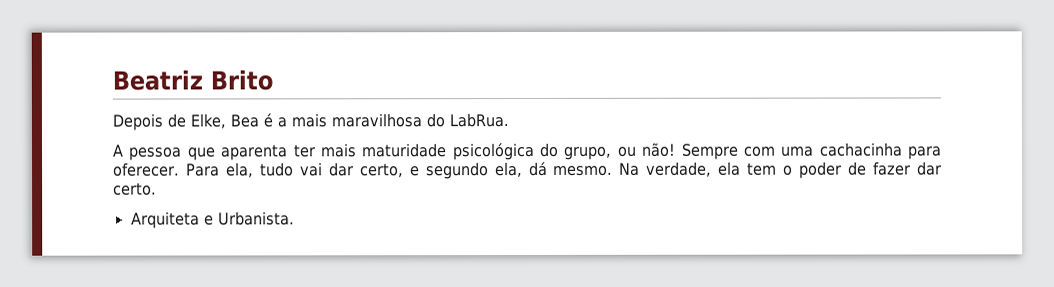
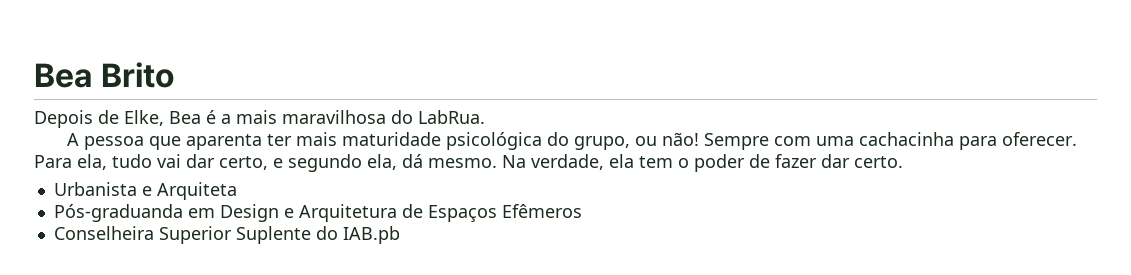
[112,70,203,91] Beatriz -> [34,63,92,88] Bea
(157, 189) none -> [53,182,152,196] Urbanista e
[203,211,295,226] e Urbanista. -> [53,204,582,222] [53,226,400,244] // Pós-graduanda em Design e Arquitetura de Espaços Efêmeros // Conselheira Superior Suplente do IAB.pb

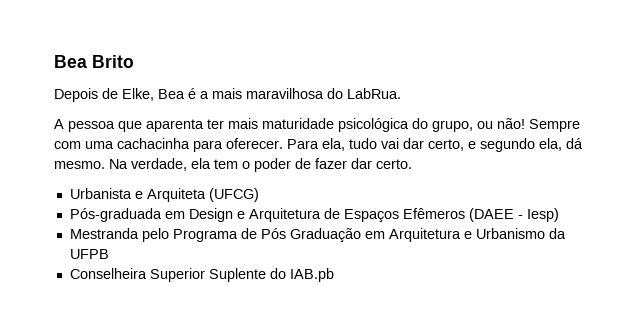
[53,204,183,222] // Pós-graduanda -> [208,188,259,202] [69,208,162,222] (UFCG) // Pós-graduada
(582, 211) none -> [468,208,559,222] [69,228,566,242] [69,249,109,259] (DAEE - Iesp) // Mestranda pelo Programa de Pós Graduação em Arquitetura e Urbanismo da UFPB

